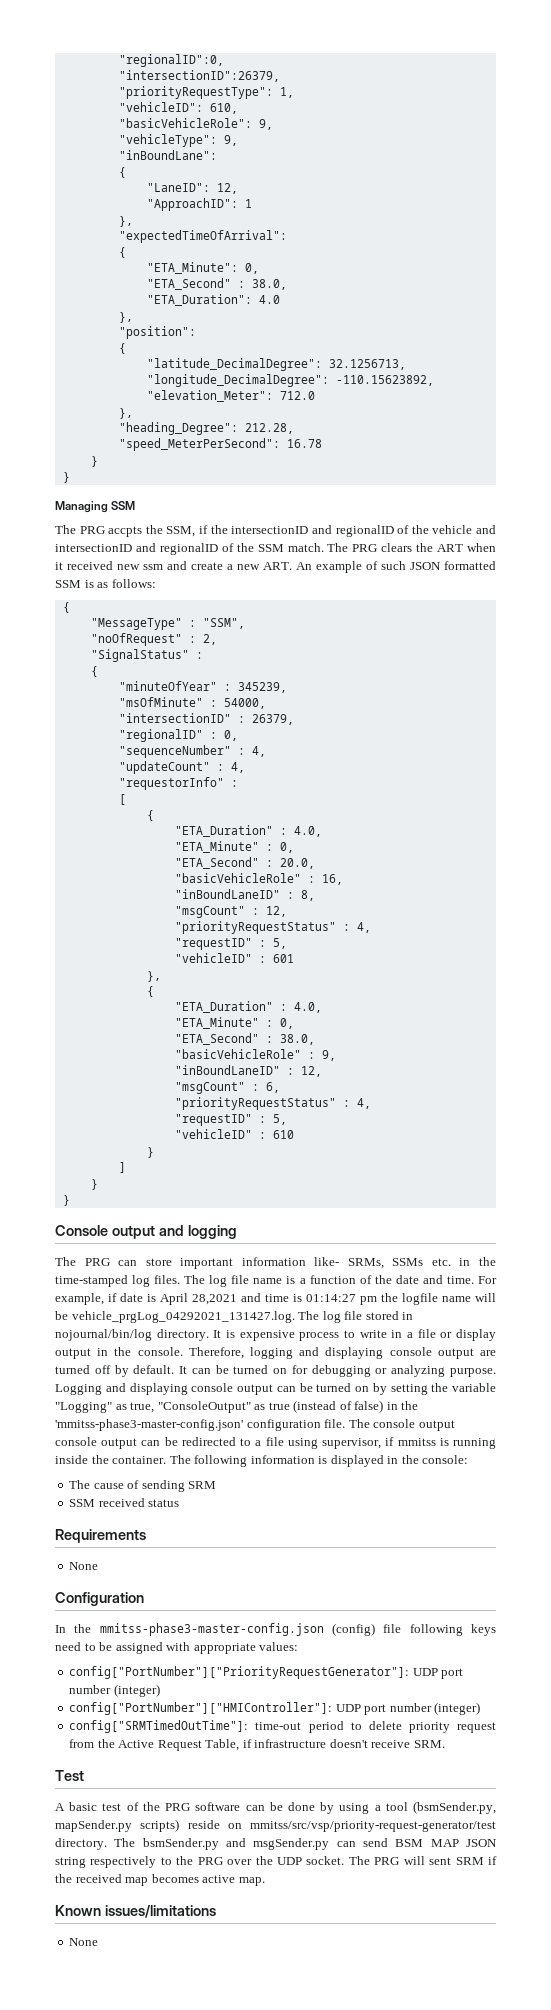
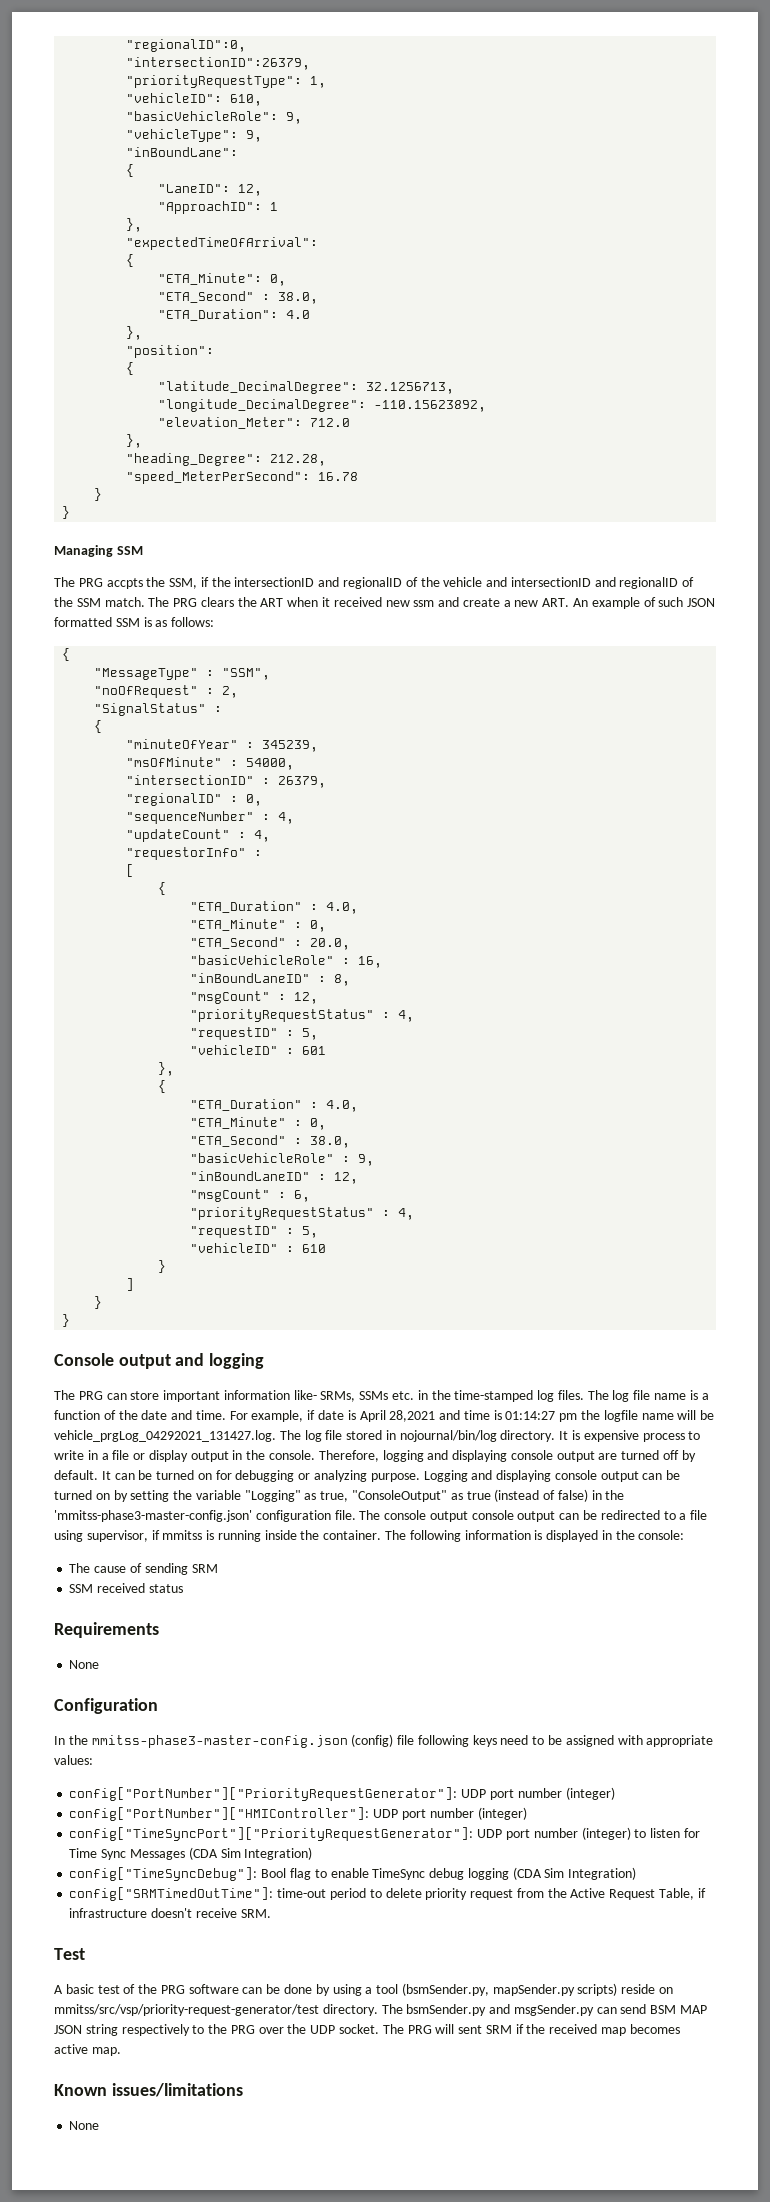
(481, 1708) none -> [69,1827,700,1841] [69,1847,313,1860] [69,1867,637,1881] // config["TimeSyncPort"]["PriorityRequestGenerator"]: UDP port number (integer) to listen for Time Sync Messages (CDA Sim Integration) // config["TimeSyncDebug"]: Bool flag to enable TimeSync debug logging (CDA Sim Integration)

